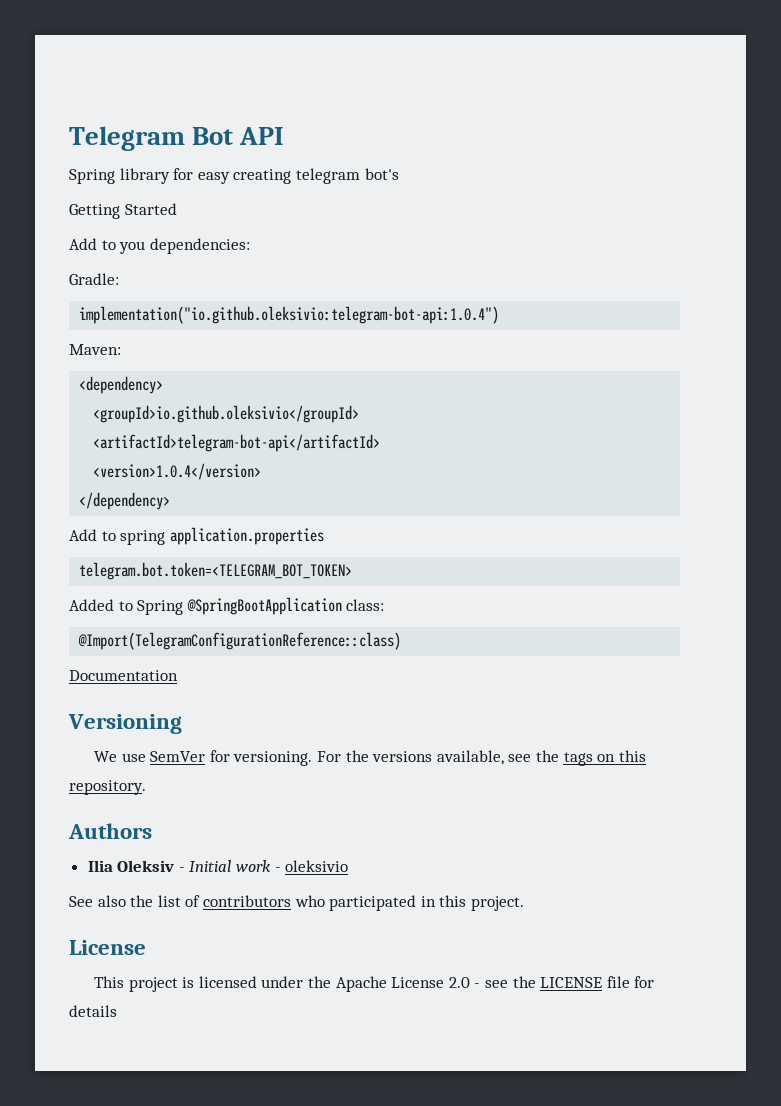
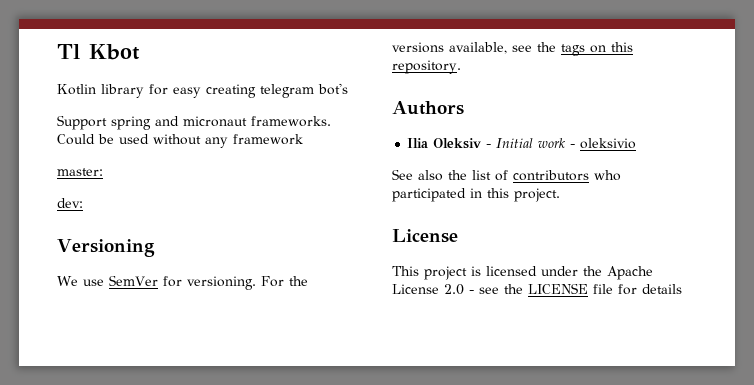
[69,126,285,151] [69,169,115,184] Telegram Bot API // Spring -> [57,44,140,60] [57,84,96,95] Tl Kbot // Kotlin
[69,203,177,219] [69,238,250,254] [69,273,119,285] [79,306,500,324] [69,344,121,355] [79,376,164,394] [93,405,360,423] [93,434,381,452] [93,463,262,480] [79,492,171,510] [69,527,324,545] [79,562,353,580] [69,597,385,615] [78,632,402,650] [69,670,178,681] Getting Started // Add to you dependencies: // Gradle: // implementation("io.github.oleksivio:telegram-bot-api:1.0.4") // Maven: // <dependency> // <groupId>io.github.oleksivio</groupId> // <artifactId>telegram-bot-api</artifactId> // <version>1.0.4</version> // </dependency> // Add to spring application.properties // telegram.bot.token=<TELEGRAM_BOT_TOKEN> // Added to Spring @SpringBootApplication class: // @Import(TelegramConfigurationReference::class) // Documentation -> [57,115,331,130] [57,134,303,148] [57,168,103,176] [57,198,83,208] Support spring and micronaut frameworks. Could be used without any framework // master: // dev:

